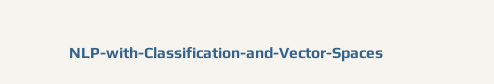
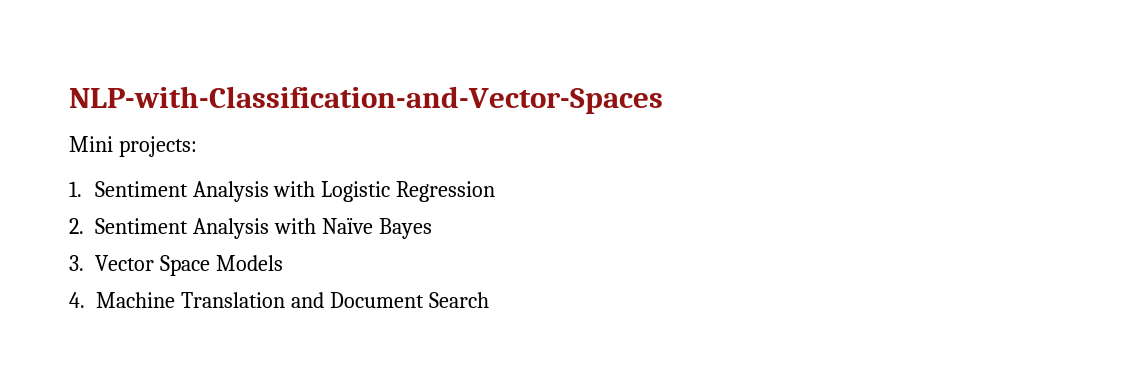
(383, 54) none -> [69,136,197,157] [69,181,496,202] [69,218,432,239] [69,255,283,276] [69,292,489,308] // Mini projects: // 1. Sentiment Analysis with Logistic Regression // 2. Sentiment Analysis with Naïve Bayes // 3. Vector Space Models // 4. Machine Translation and Document Search

